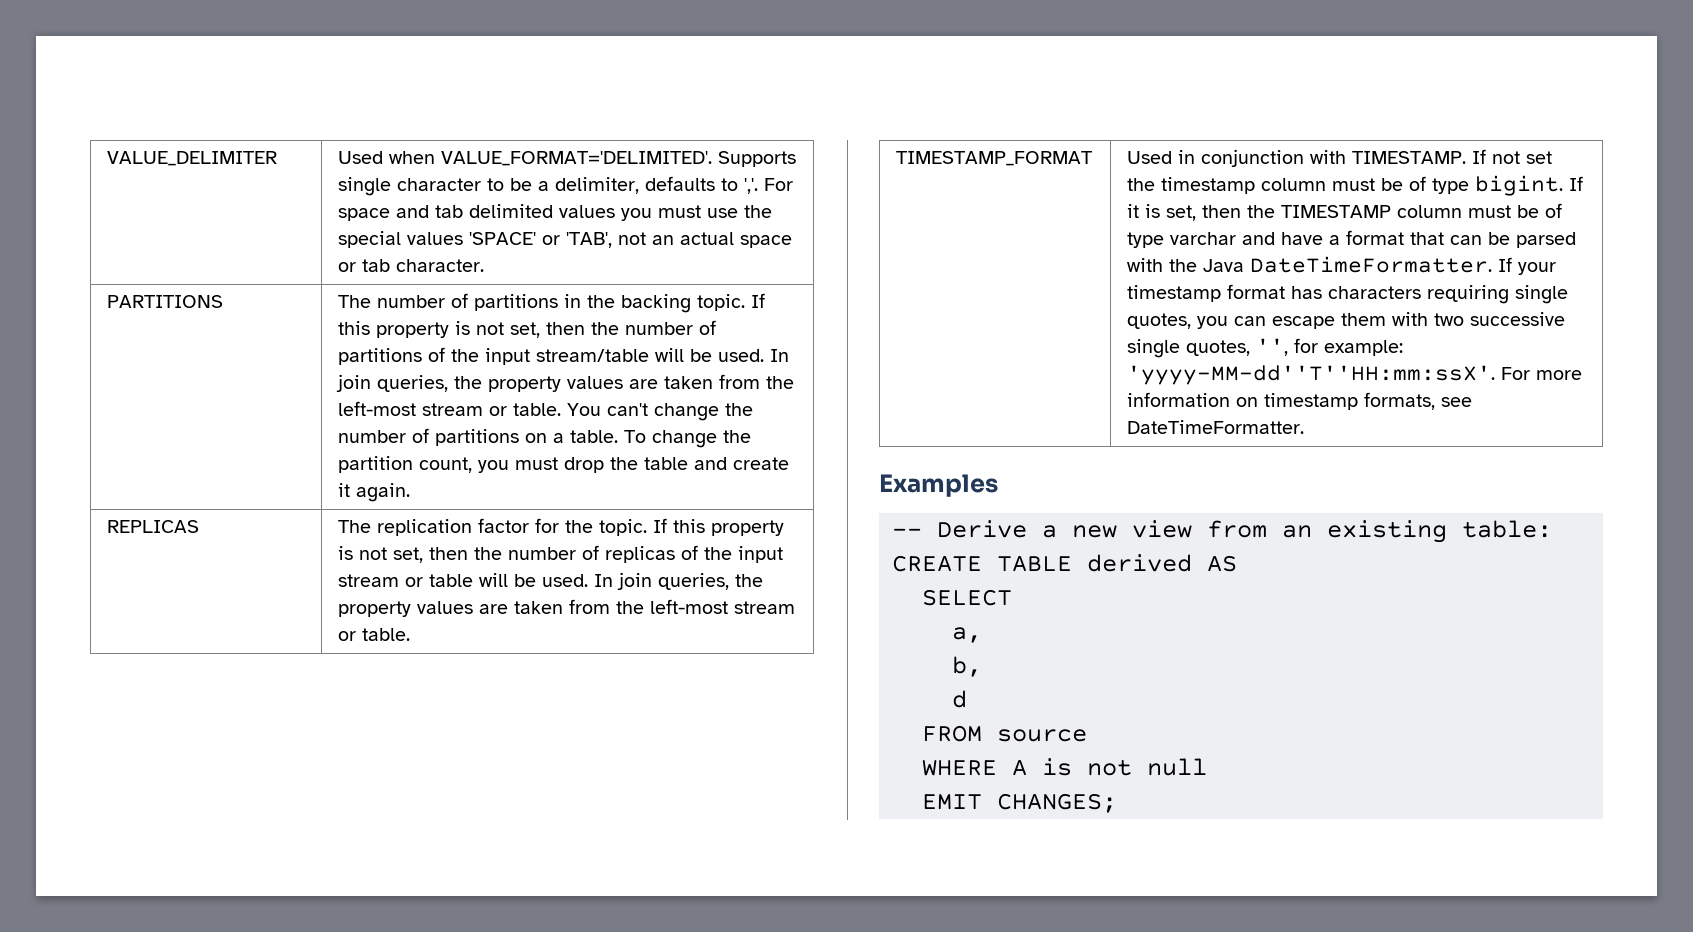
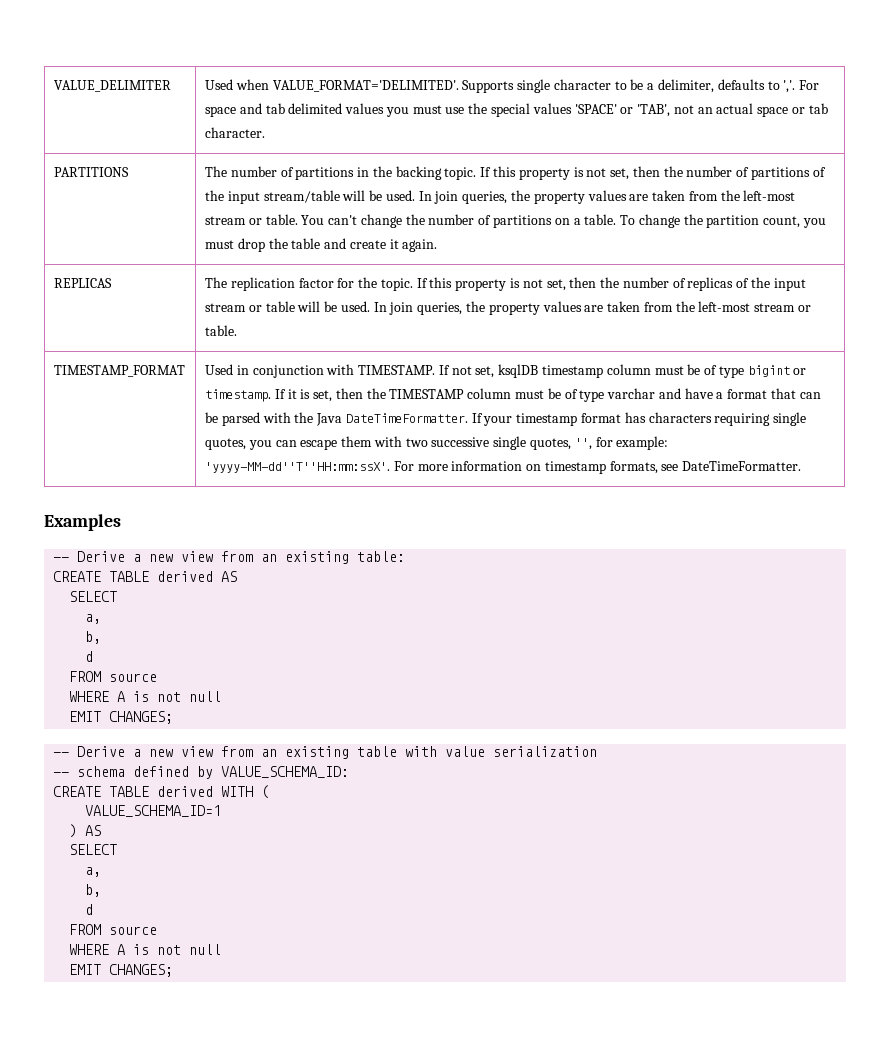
[1526,151,1553,164] [1127,178,1156,191] set the -> [475,364,539,378] set, ksqlDB
[1475,175,1564,196] bigint. -> [747,365,807,377] [204,389,271,402] bigint or timestamp.
(1118, 803) none -> [53,746,598,759] [53,766,350,779] [53,785,270,799] [85,805,222,817] [69,824,102,838] [69,844,118,855] [85,867,102,877] [85,884,102,897] [85,904,94,915] [69,924,158,935] [69,944,222,955] [69,964,174,977] // -- Derive a new view from an existing table with value serialization // -- schema defined by VALUE_SCHEMA_ID: // CREATE TABLE derived WITH ( // VALUE_SCHEMA_ID=1 // ) AS // SELECT // a, // b, // d // FROM source // WHERE A is not null // EMIT CHANGES;

